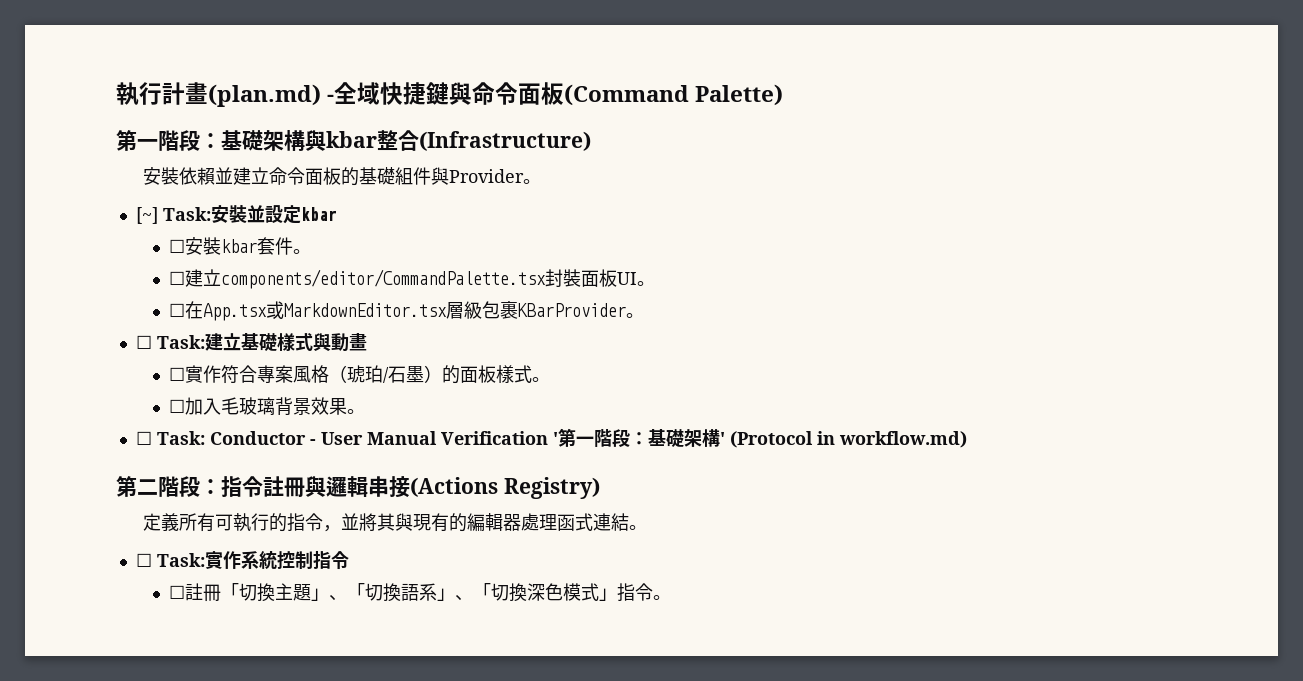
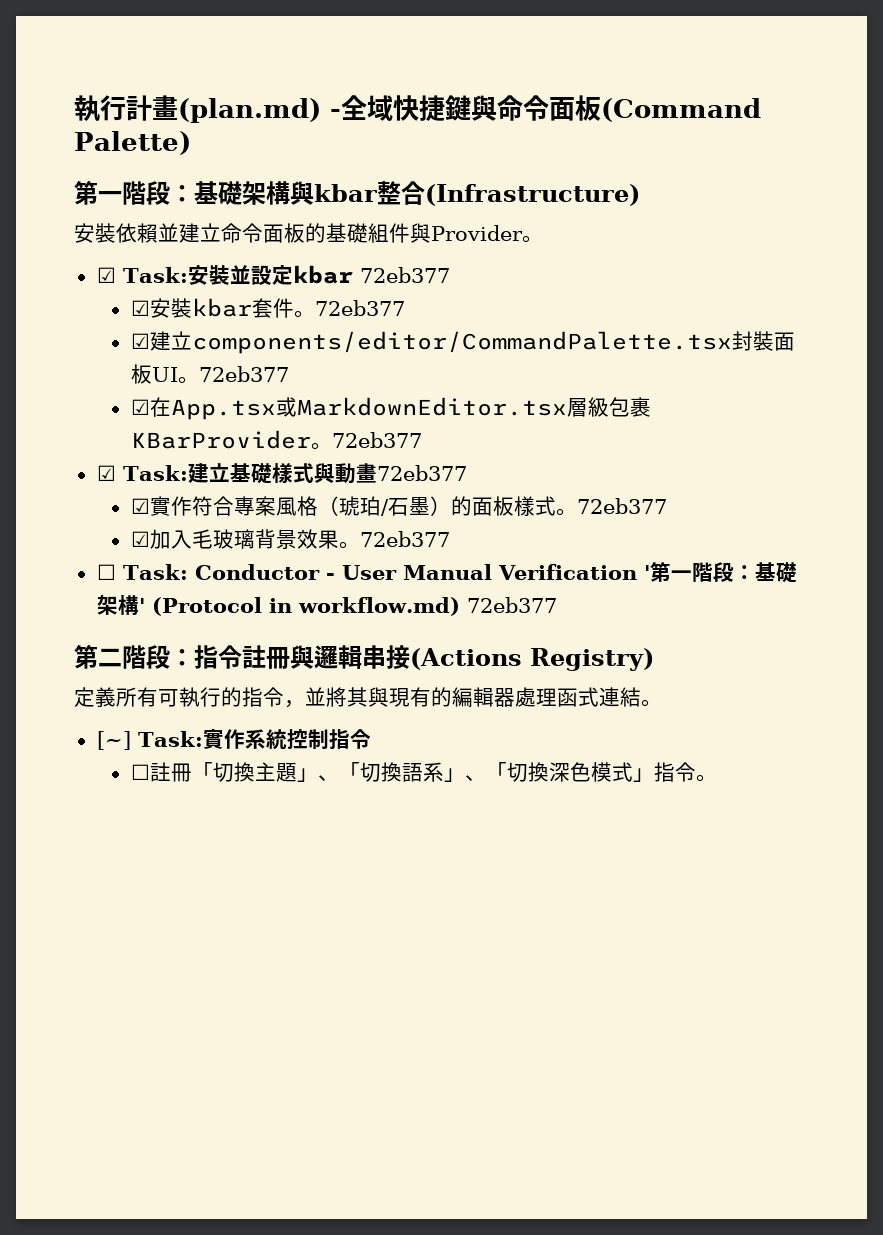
[135,207,158,224] [~] -> [96,267,116,283] ☑
[168,239,185,253] // ☐ -> [359,267,450,283] [130,300,150,316] 72eb377 // ☑
[168,271,185,285] // ☐ -> [314,300,405,316] [130,333,150,349] 72eb377 // ☑
[168,303,185,317] // ☐ -> [198,366,289,382] [130,399,150,415] 72eb377 // ☑
[135,335,152,349] // ☐ -> [331,432,422,448] [96,465,116,481] 72eb377 // ☑
[168,367,185,381] // ☐ -> [376,465,467,481] [130,498,150,514] 72eb377 // ☑
[168,399,185,413] // ☐ -> [576,498,667,514] [130,531,150,547] 72eb377 // ☑
(365, 411) none -> [359,531,450,547] 72eb377
(967, 439) none -> [466,597,557,613] 72eb377
[135,553,152,567] ☐ -> [96,731,131,750] [~]

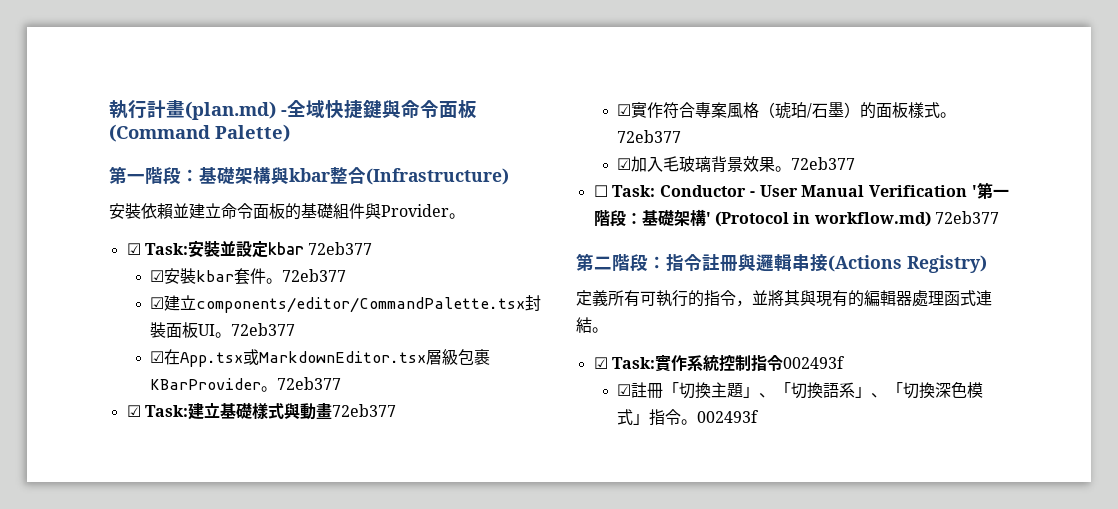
[96,731,131,750] [~] -> [593,357,608,369] ☑
[130,764,150,780] // ☐ -> [782,356,845,369] [617,384,632,396] 002493f // ☑
(717, 778) none -> [697,410,760,423] 002493f

